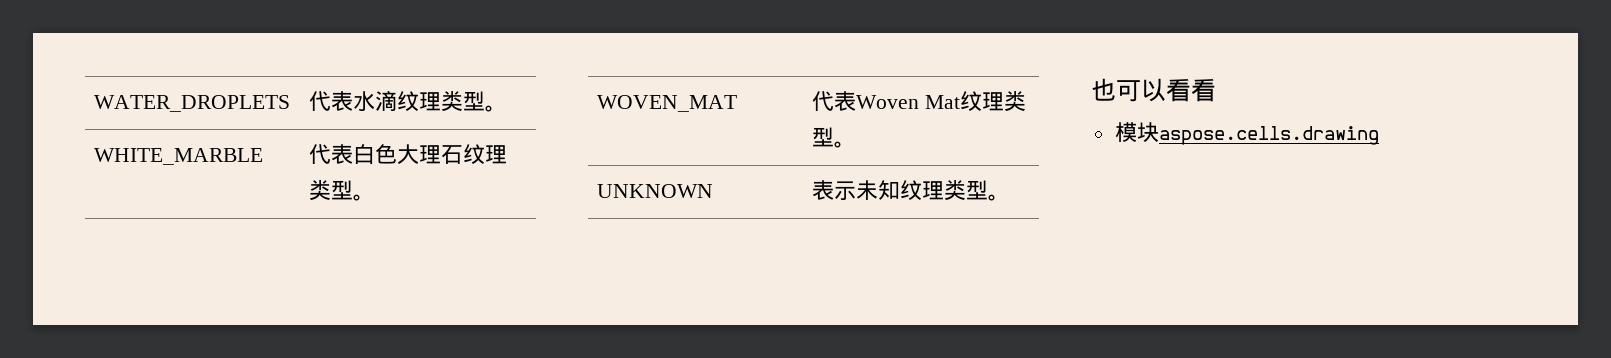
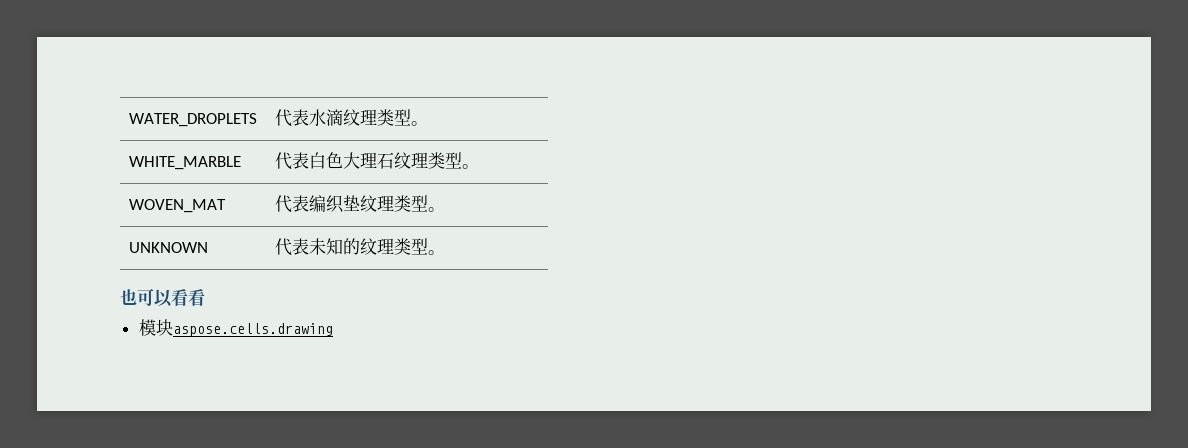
[856,95,961,109] Woven Mat -> [308,195,360,213] 编织垫
[812,180,901,200] 表示未知 -> [274,238,360,256] 代表未知的

